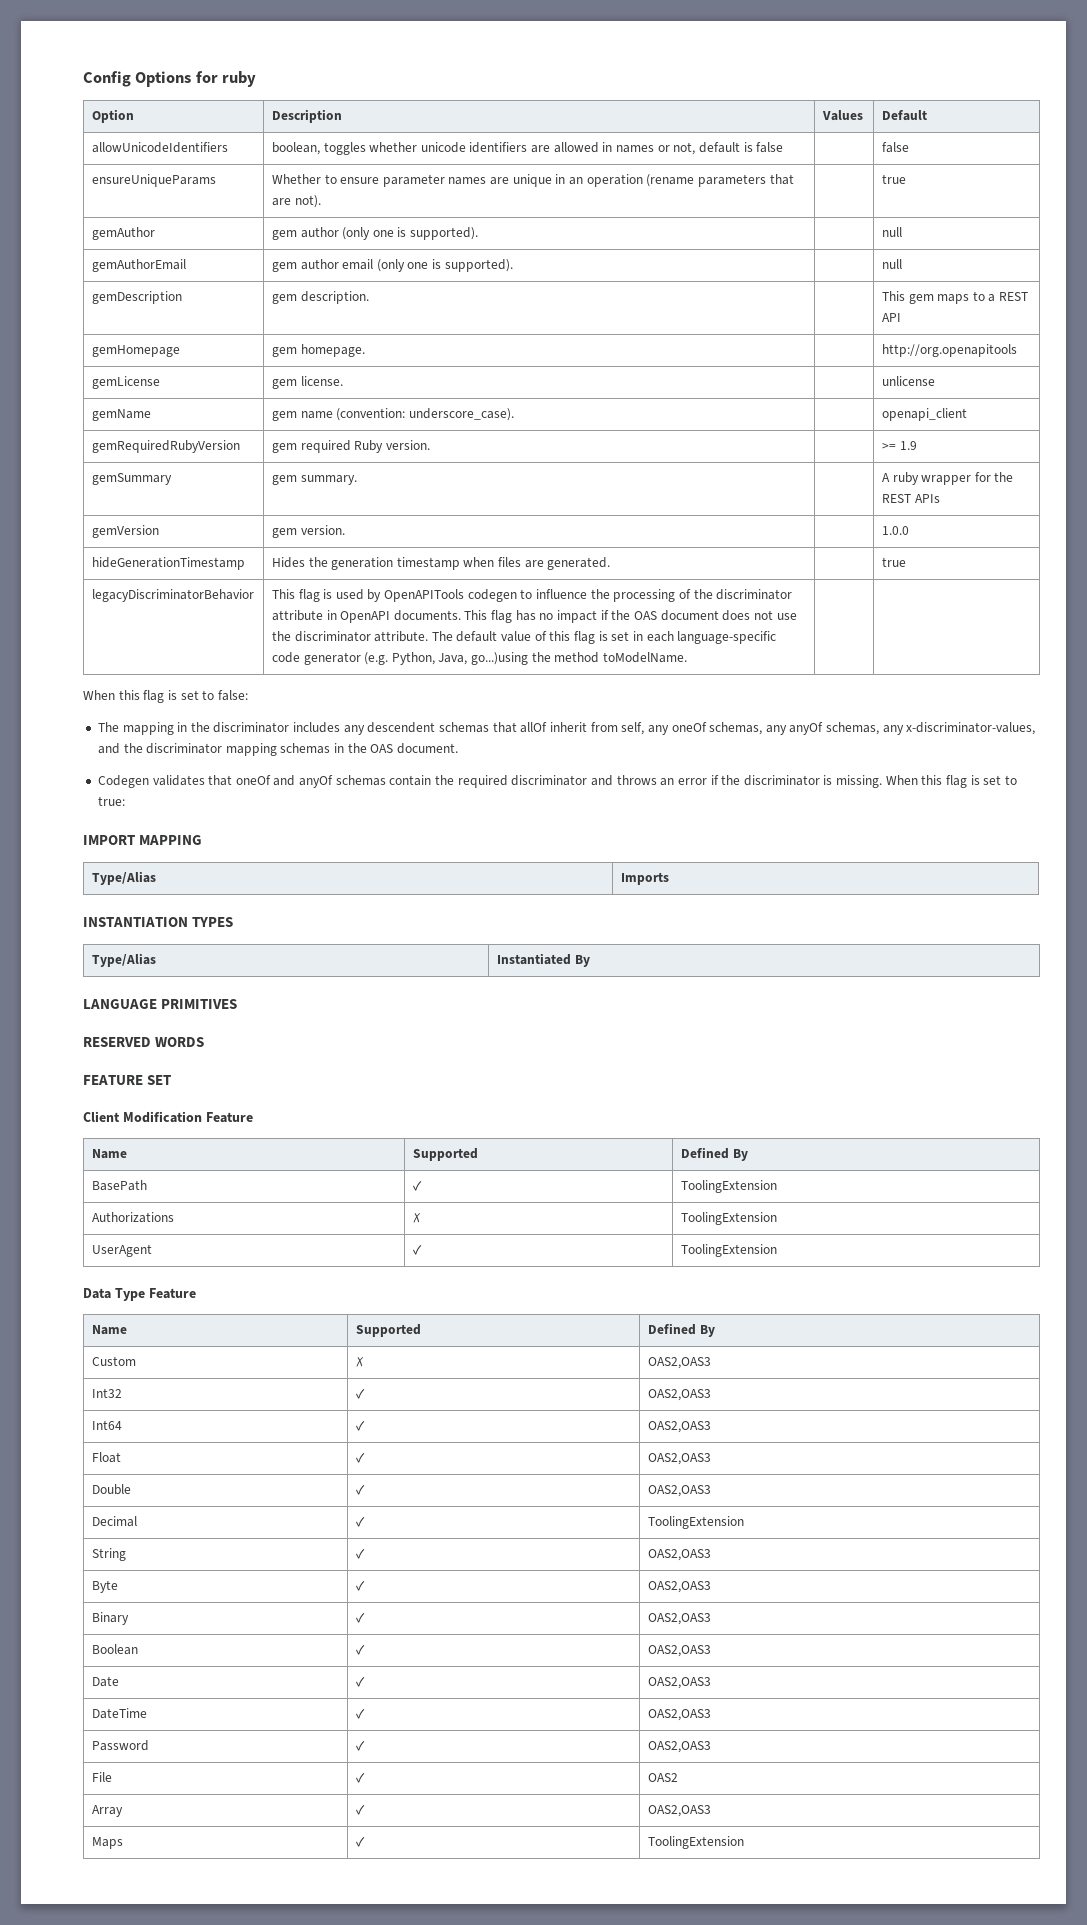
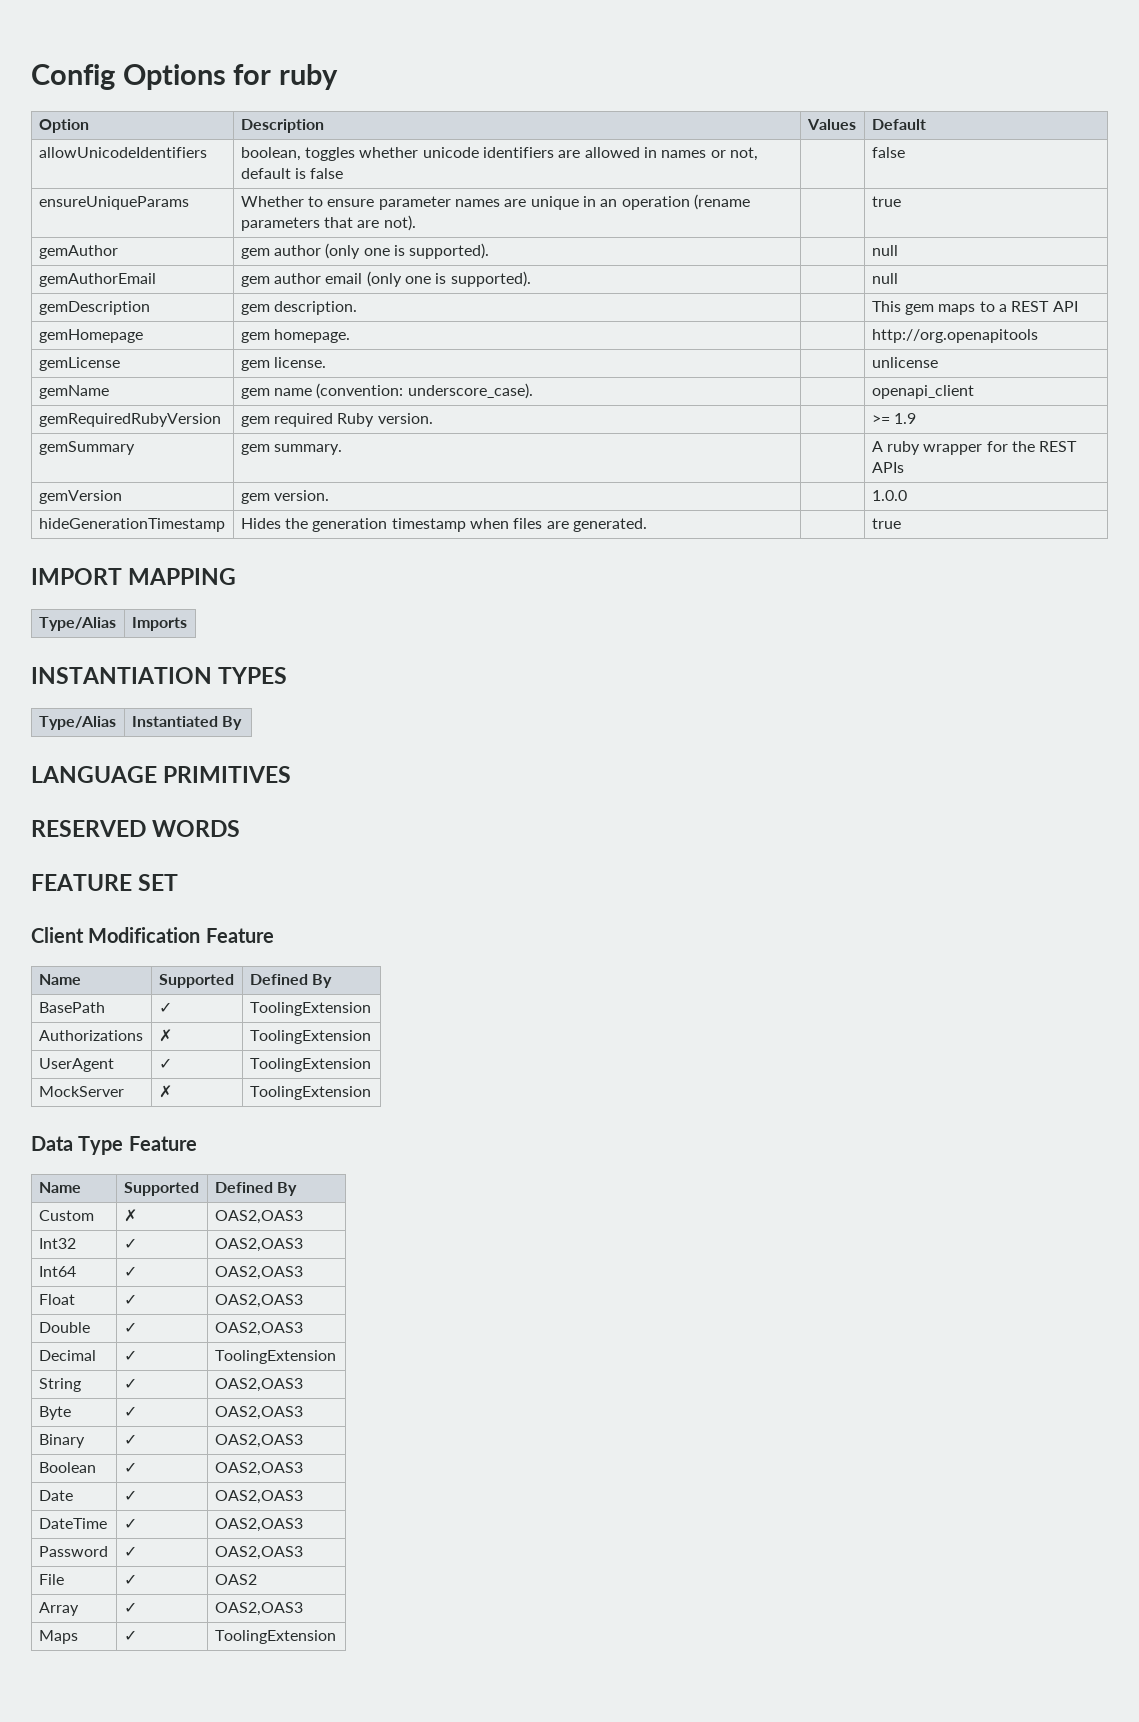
[91,589,254,602] [271,589,793,602] [271,610,797,623] [271,631,777,644] [271,652,688,665] [83,690,248,703] [97,722,1036,735] [97,743,459,756] [97,775,1017,788] [97,796,125,806] // legacyDiscriminatorBehavior | This flag is used by OpenAPITools codegen to influence the processing of the discriminator attribute in OpenAPI documents. This flag has no impact if the OAS document does not use the discriminator attribute. The default value of this flag is set in each language-specific code generator (e.g. Python, Java, go...)using the method toModelName. | | // When this flag is set to false: // The mapping in the discriminator includes any descendent schemas that allOf inherit from self, any oneOf schemas, any anyOf schemas, any x-discriminator-values, and the discriminator mapping schemas in the OAS document. // Codegen validates that oneOf and anyOf schemas contain the required discriminator and throws an error if the discriminator is missing. When this flag is set to true: -> (901, 523) none
(777, 1250) none -> [38,1086,124,1097] [158,1085,172,1098] [249,1086,371,1100] // MockServer | ✗ | ToolingExtension

